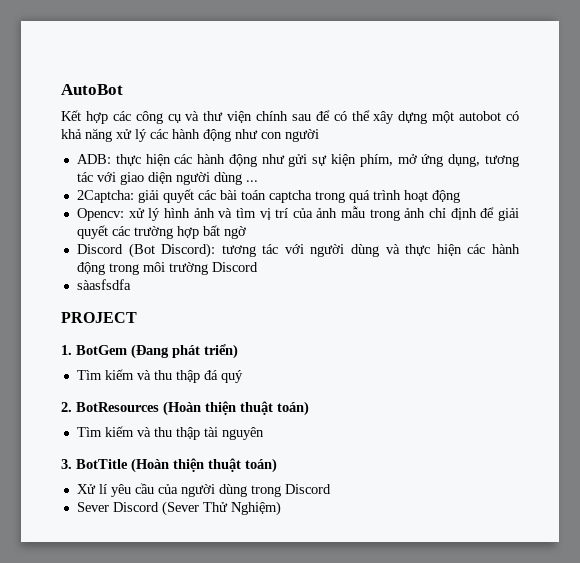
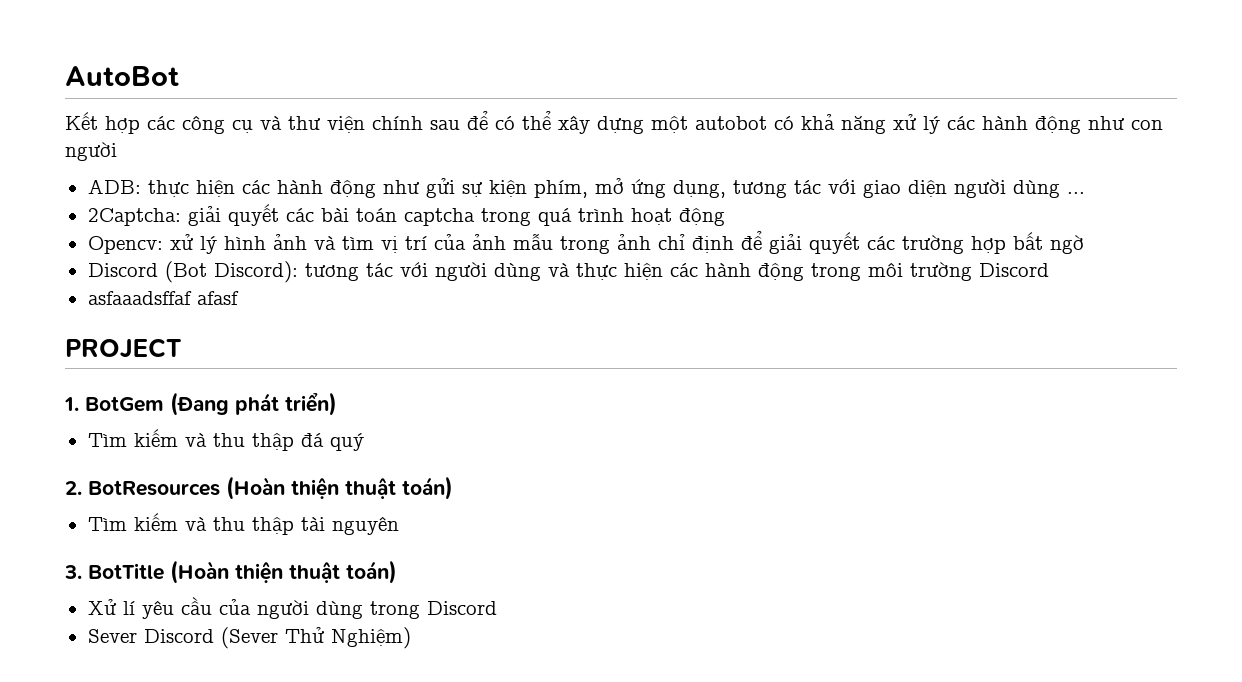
[76,279,131,290] sàasfsdfa -> [87,291,239,305] asfaaadsffaf afasf

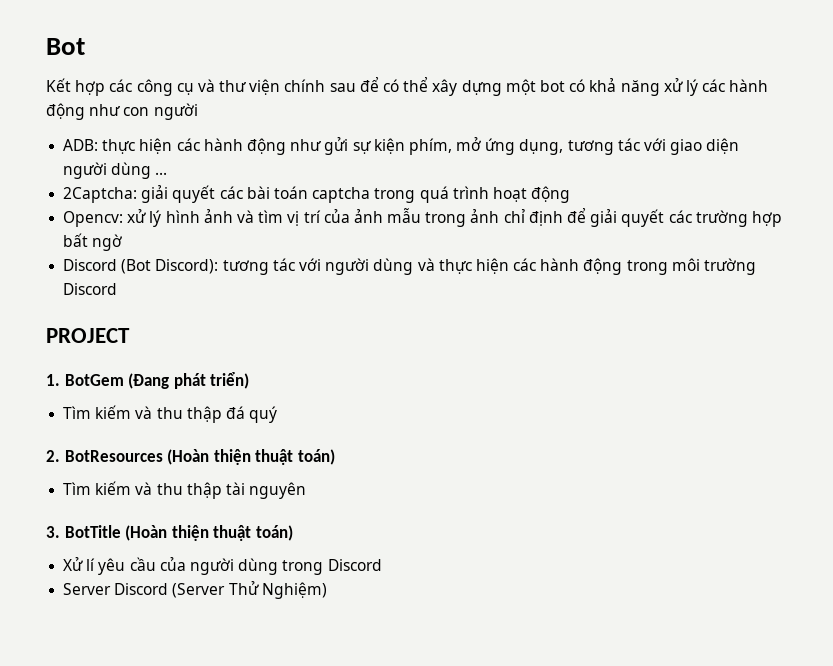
[65,66,179,86] AutoBot -> [46,38,85,55] Bot
[695,116,767,130] autobot -> [539,80,565,92] bot
[87,291,239,305] // asfaaadsffaf afasf -> (118, 289) none
[87,627,278,649] Sever Discord (Sever -> [63,583,226,598] Server Discord (Server

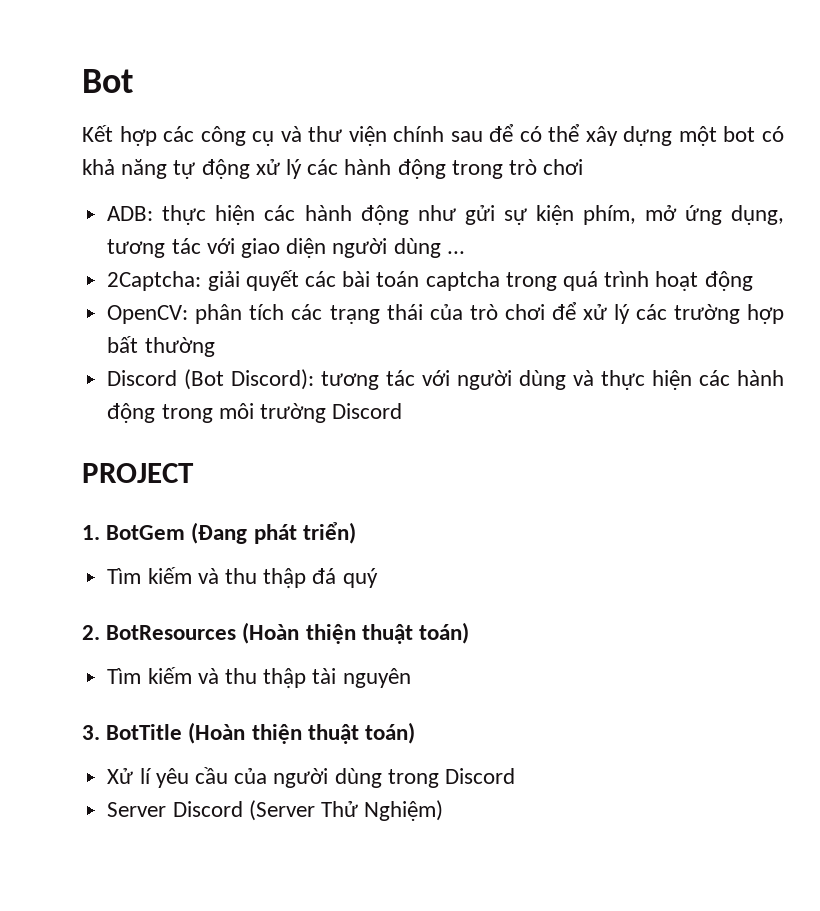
(660, 88) none -> [173,159,250,179] tự động
[89,103,198,120] như con người -> [451,159,584,179] trong trò chơi
[63,208,665,227] Opencv: xử lý hình ảnh và tìm vị trí của ảnh mẫu trong ảnh chỉ định để giải quyết -> [107,302,630,324] OpenCV: phân tích các trạng thái của trò chơi để xử lý
[92,234,124,251] ngờ -> [144,337,215,357] thường

